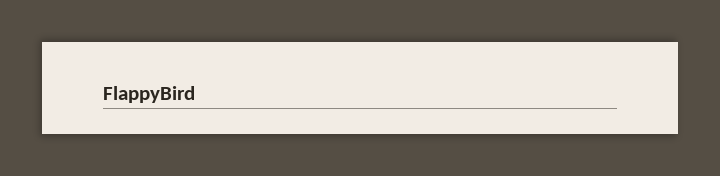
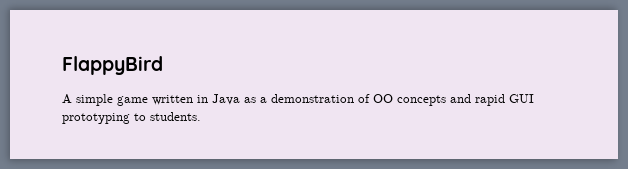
(195, 94) none -> [62,94,534,106] [62,112,201,124] // A simple game written in Java as a demonstration of OO concepts and rapid GUI prototyping to students.

